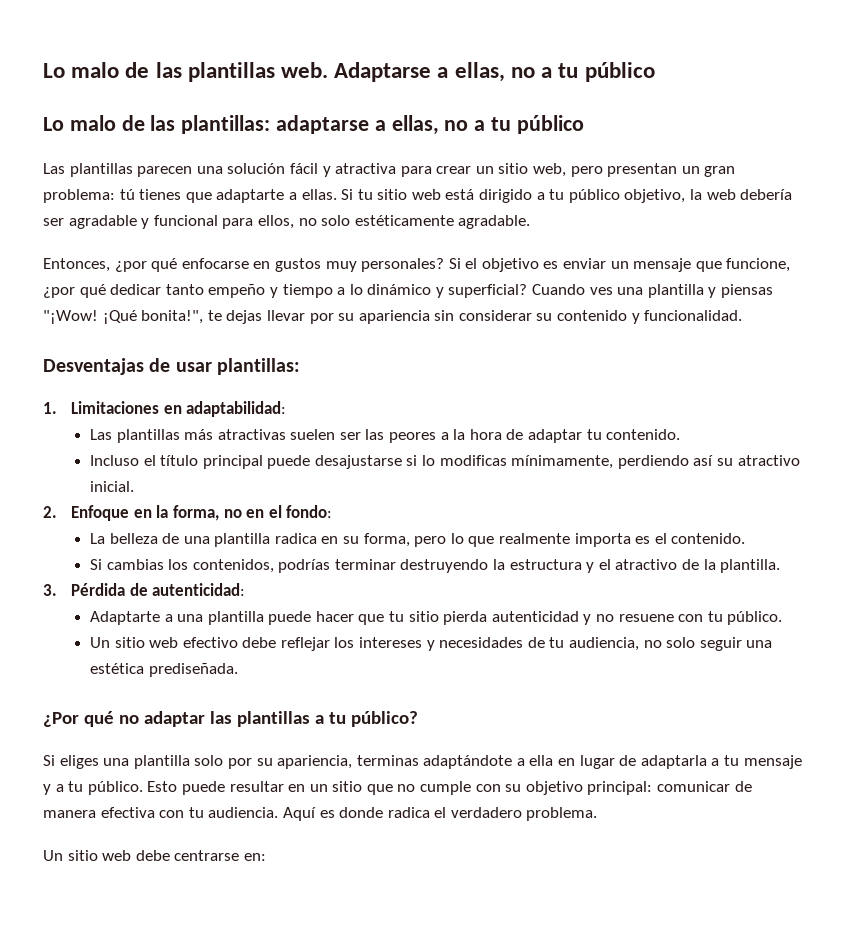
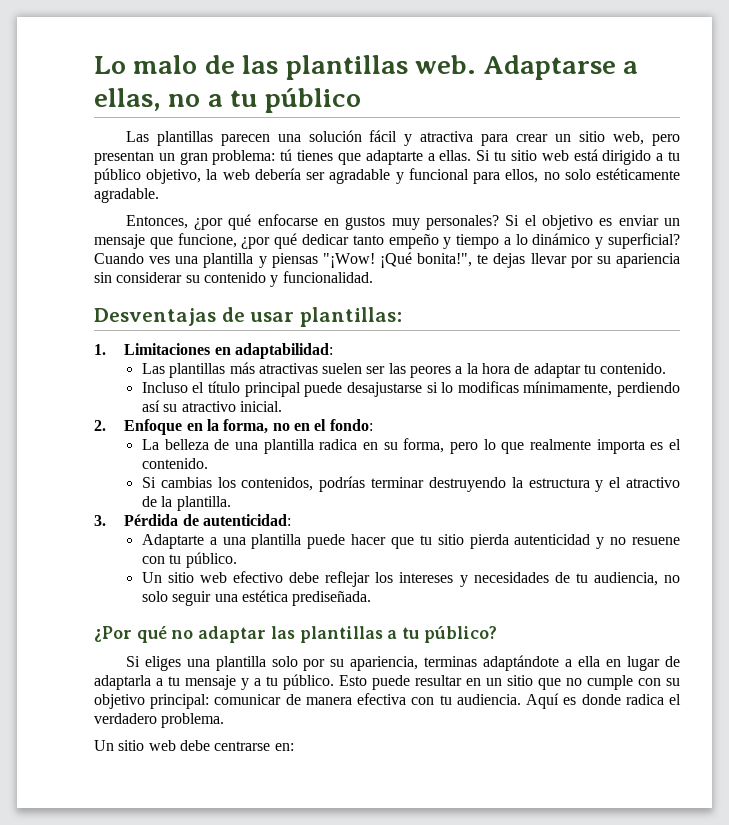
[43,115,584,135] // Lo malo de las plantillas: adaptarse a ellas, no a tu público -> (361, 100) none

